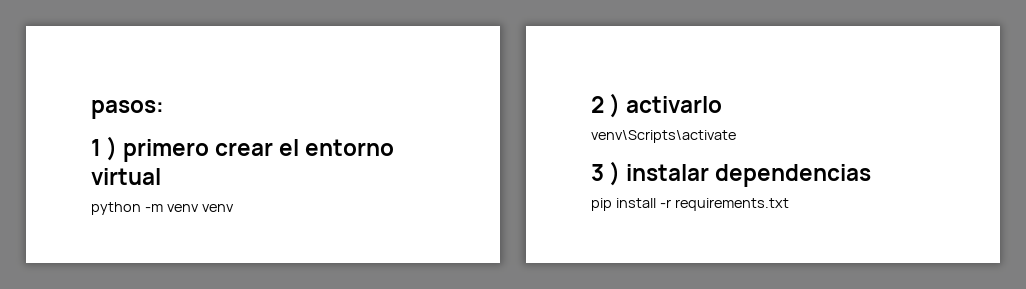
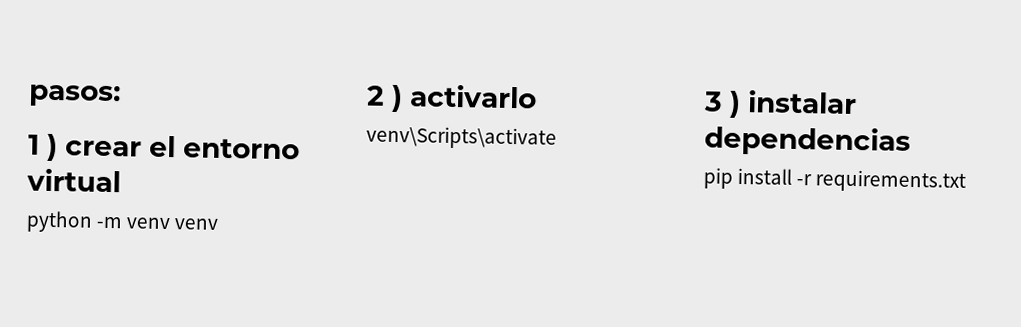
[123,139,210,162] primero -> (58, 147) none

